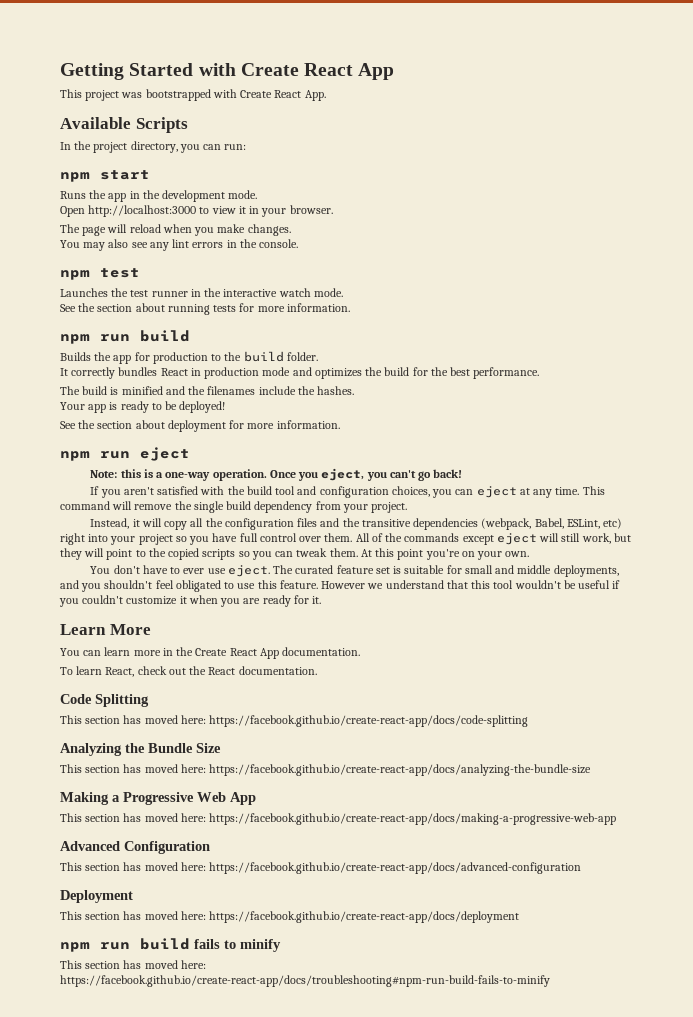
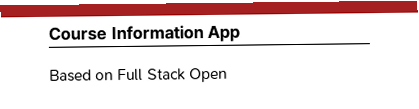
[60,63,395,80] [60,89,326,101] [60,117,188,133] [60,141,247,153] [60,170,150,182] [60,190,258,202] [60,205,333,217] [60,224,291,236] [60,239,299,251] [60,268,140,280] [60,288,343,297] [60,303,350,315] [60,330,190,344] [60,351,318,364] [60,367,540,379] [60,386,355,395] [60,401,226,413] [60,420,340,432] [60,447,190,461] [90,468,463,481] [90,486,605,498] [60,501,408,513] [90,518,623,530] [60,533,631,545] [60,548,530,560] [90,565,619,577] [60,580,621,592] [59,595,322,607] [60,624,151,635] [60,647,361,659] [60,666,317,677] [60,694,149,707] [60,715,529,727] [60,743,221,756] [60,764,592,776] [60,792,256,805] [60,813,617,825] [60,841,210,854] [60,862,582,874] [60,890,133,903] [60,911,520,923] [60,938,281,952] [60,960,206,969] [60,975,550,987] Getting Started with Create React App // This project was bootstrapped with Create React App. // Available Scripts // In the project directory, you can run: // npm start // Runs the app in the development mode. // Open http://localhost:3000 to view it in your browser. // The page will reload when you make changes. // You may also see any lint errors in the console. // npm test // Launches the test runner in the interactive watch mode. // See the section about running tests for more information. // npm run build // Builds the app for production to the build folder. // It correctly bundles React in production mode and optimizes the build for the best performance. // The build is minified and the filenames include the hashes. // Your app is ready to be deployed! // See the section about deployment for more information. // npm run eject // Note: this is a one-way operation. Once you eject, you can't go back! // If you aren't satisfied with the build tool and configuration choices, you can eject at any time. This command will remove the single build dependency from your project. // Instead, it will copy all the configuration files and the transitive dependencies (webpack, Babel, ESLint, etc) right into your project so you have full control over them. All of the commands except eject will still work, but they will point to the copied scripts so you can tweak them. At this point you're on your own. // You don't have to ever use eject. The curated feature set is suitable for small and middle deployments, and you shouldn't feel obligated to use this feature. However we understand that this tool wouldn't be useful if you couldn't customize it when you are ready for it. // Learn More // You can learn more in the Create React App documentation. // To learn React, check out the React documentation. // Code Splitting // This section has moved here: https://facebook.github.io/create-react-app/docs/code-splitting // Analyzing the Bundle Size // This section has moved here: https://facebook.github.io/create-react-app/docs/analyzing-the-bundle-size // Making a Progressive Web App // This section has moved here: https://facebook.github.io/create-react-app/docs/making-a-progressive-web-app // Advanced Configuration // This section has moved here: https://facebook.github.io/create-react-app/docs/advanced-configuration // Deployment // This section has moved here: https://facebook.github.io/create-react-app/docs/deployment // npm run build fails to minify // This section has moved here: https://facebook.github.io/create-react-app/docs/troubleshooting#npm-run-build-fails-to-minify -> [48,24,241,43] [49,67,228,83] Course Information App // Based on Full Stack Open

